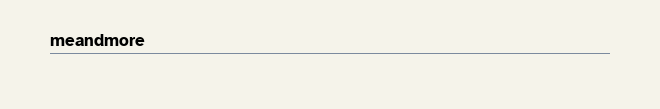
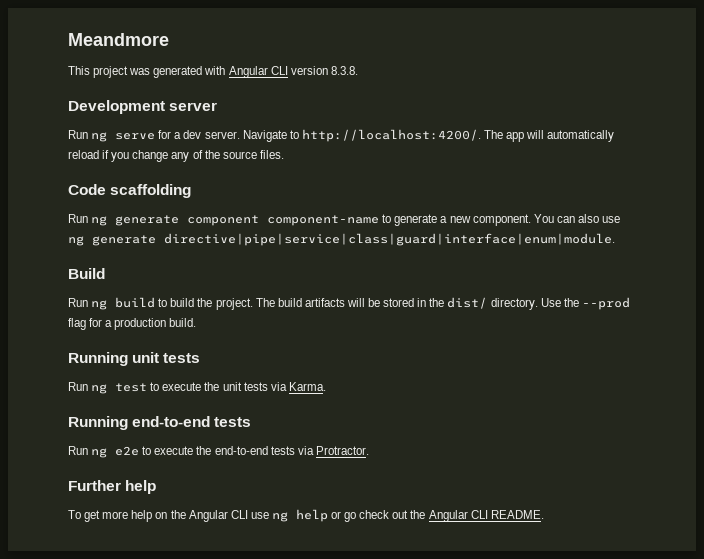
[50,34,145,46] meandmore -> [68,33,169,46] [68,66,358,78] [68,100,218,114] [68,129,615,142] [68,150,284,162] [68,184,192,198] [68,214,621,226] [68,233,615,246] [68,268,105,279] [68,297,630,310] [68,318,197,330] [68,352,201,366] [68,382,326,394] [68,416,252,430] [68,446,369,458] [68,480,157,494] [68,509,544,522] Meandmore // This project was generated with Angular CLI version 8.3.8. // Development server // Run ng serve for a dev server. Navigate to http://localhost:4200/. The app will automatically reload if you change any of the source files. // Code scaffolding // Run ng generate component component-name to generate a new component. You can also use ng generate directive|pipe|service|class|guard|interface|enum|module. // Build // Run ng build to build the project. The build artifacts will be stored in the dist/ directory. Use the --prod flag for a production build. // Running unit tests // Run ng test to execute the unit tests via Karma. // Running end-to-end tests // Run ng e2e to execute the end-to-end tests via Protractor. // Further help // To get more help on the Angular CLI use ng help or go check out the Angular CLI README.

